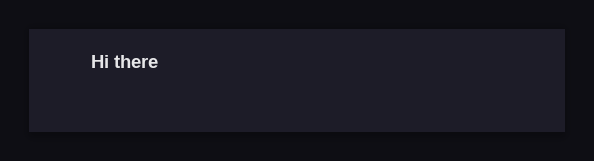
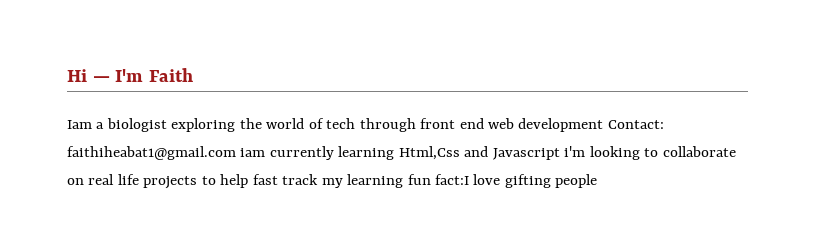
[114,55,158,68] there -> [92,68,194,82] [67,118,664,132] [67,146,736,160] [67,174,598,189] — I'm Faith // Iam a biologist exploring the world of tech through front end web development Contact: faithiheabat1@gmail.com iam currently learning Html,Css and Javascript i'm looking to collaborate on real life projects to help fast track my learning fun fact:I love gifting people

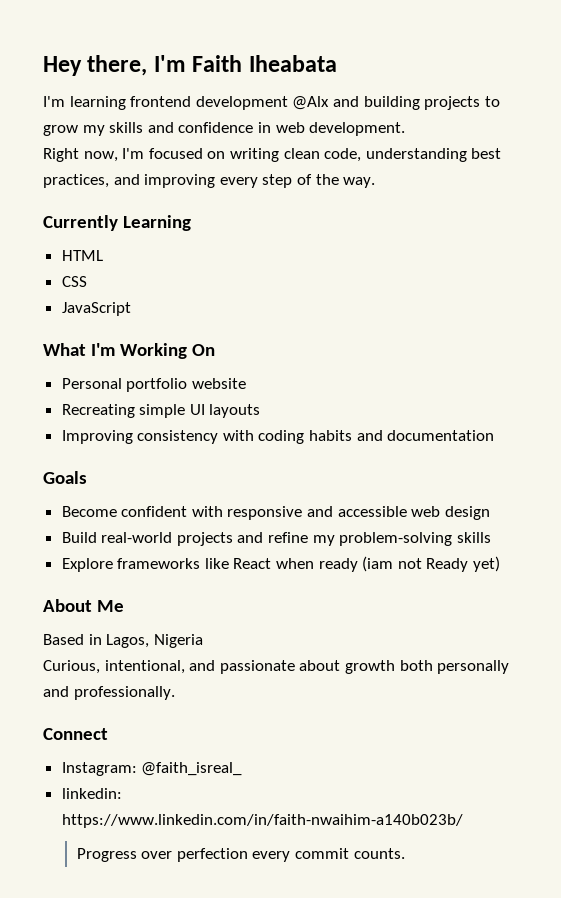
[67,69,110,82] Hi — -> [43,55,148,76] Hey there,
[67,118,664,132] [67,146,736,160] [67,174,598,189] // Iam a biologist exploring the world of tech through front end web development Contact: faithiheabat1@gmail.com iam currently learning Html,Css and Javascript i'm looking to collaborate on real life projects to help fast track my learning fun fact:I love gifting people -> [248,55,337,72] [43,96,500,110] [43,122,406,136] [43,148,502,162] [43,174,376,188] [43,215,192,231] [61,250,103,261] [61,276,87,287] [61,302,131,316] [43,343,216,359] [61,378,246,392] [61,404,261,418] [61,430,495,444] [43,471,87,484] [61,506,490,520] [61,532,491,546] [61,556,501,572] [43,599,125,612] [43,634,203,648] [43,660,510,674] [43,686,175,700] [43,728,108,740] [61,762,243,776] [61,788,122,799] [61,814,463,828] [76,848,405,862] Iheabata // I'm learning frontend development @Alx and building projects to grow my skills and confidence in web development. // Right now, I'm focused on writing clean code, understanding best practices, and improving every step of the way. // Currently Learning // HTML // CSS // JavaScript // What I'm Working On // Personal portfolio website // Recreating simple UI layouts // Improving consistency with coding habits and documentation // Goals // Become confident with responsive and accessible web design // Build real-world projects and refine my problem-solving skills // Explore frameworks like React when ready (iam not Ready yet) // About Me // Based in Lagos, Nigeria // Curious, intentional, and passionate about growth both personally and professionally. // Connect // Instagram: @faith_isreal_ // linkedin: https://www.linkedin.com/in/faith-nwaihim-a140b023b/ // Progress over perfection every commit counts.

